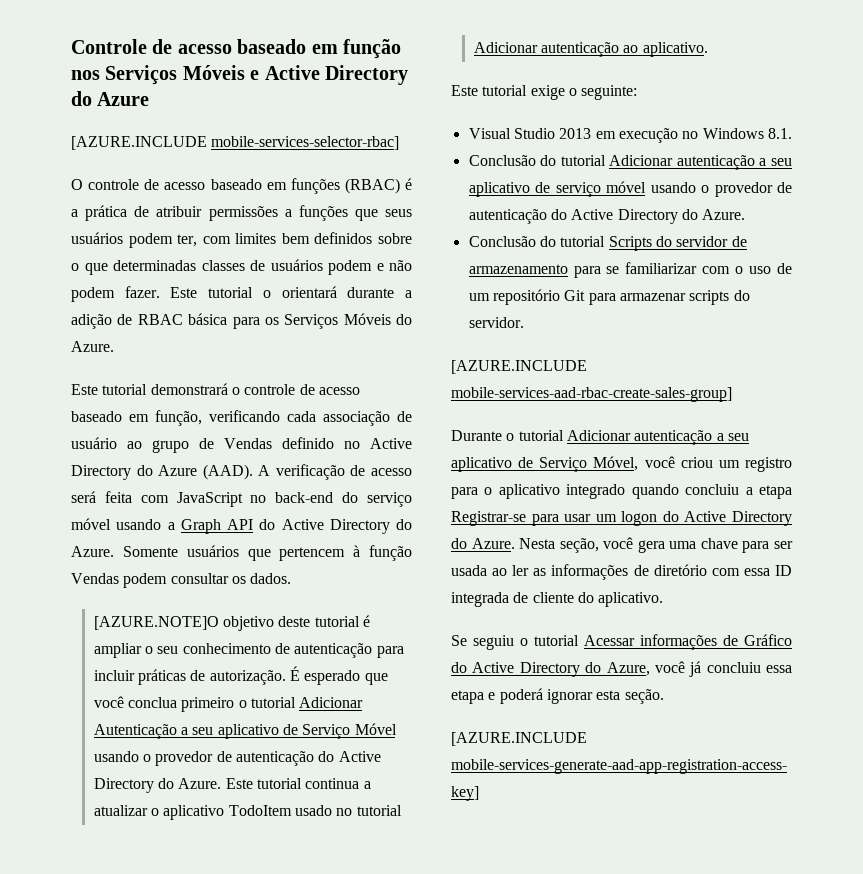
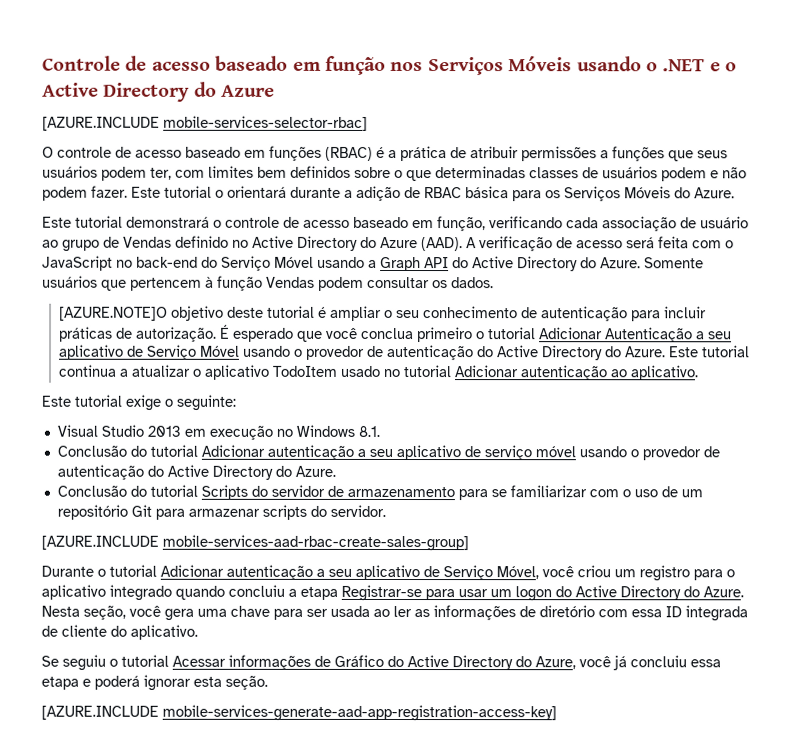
[250,70,260,80] e -> [576,56,738,72] usando o .NET e o
(169, 499) none -> [725,240,734,249] o
[366,492,412,507] [71,518,111,530] serviço móvel -> [221,255,314,271] Serviço Móvel

